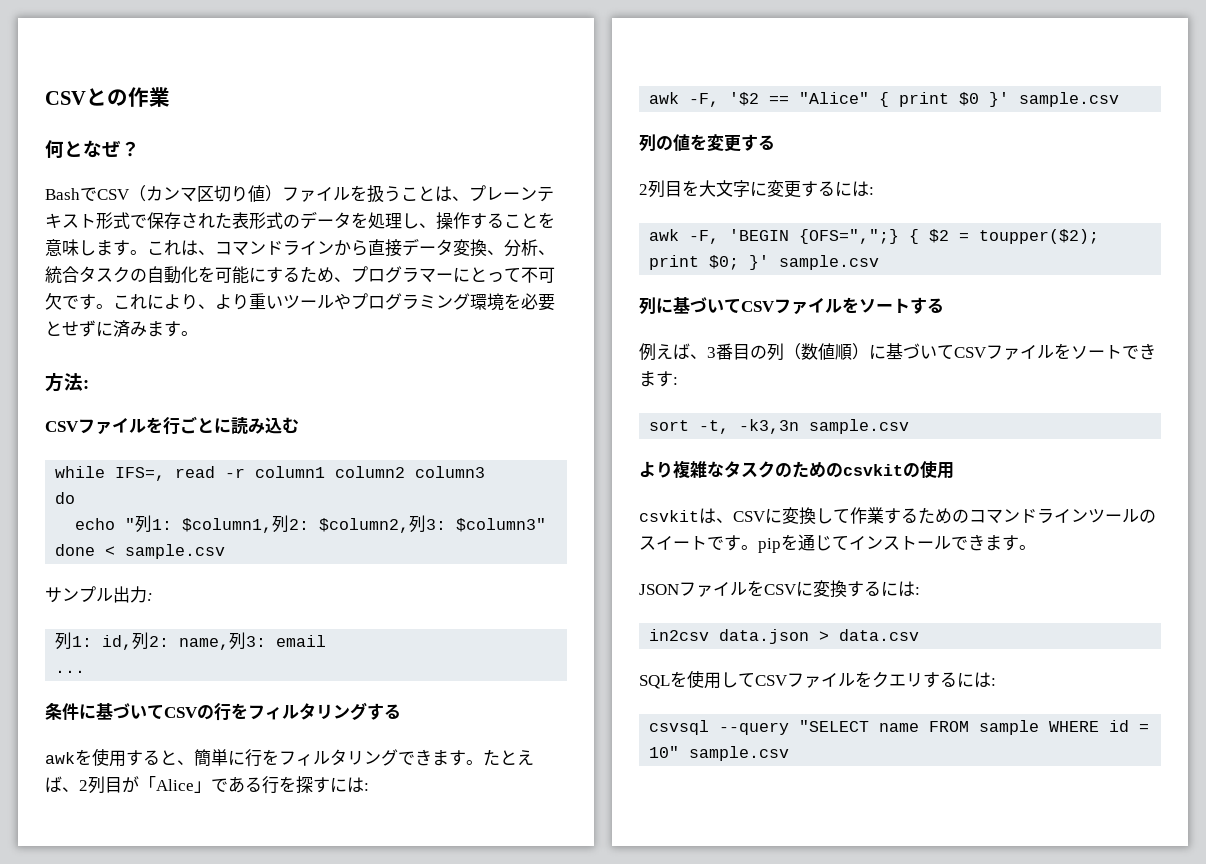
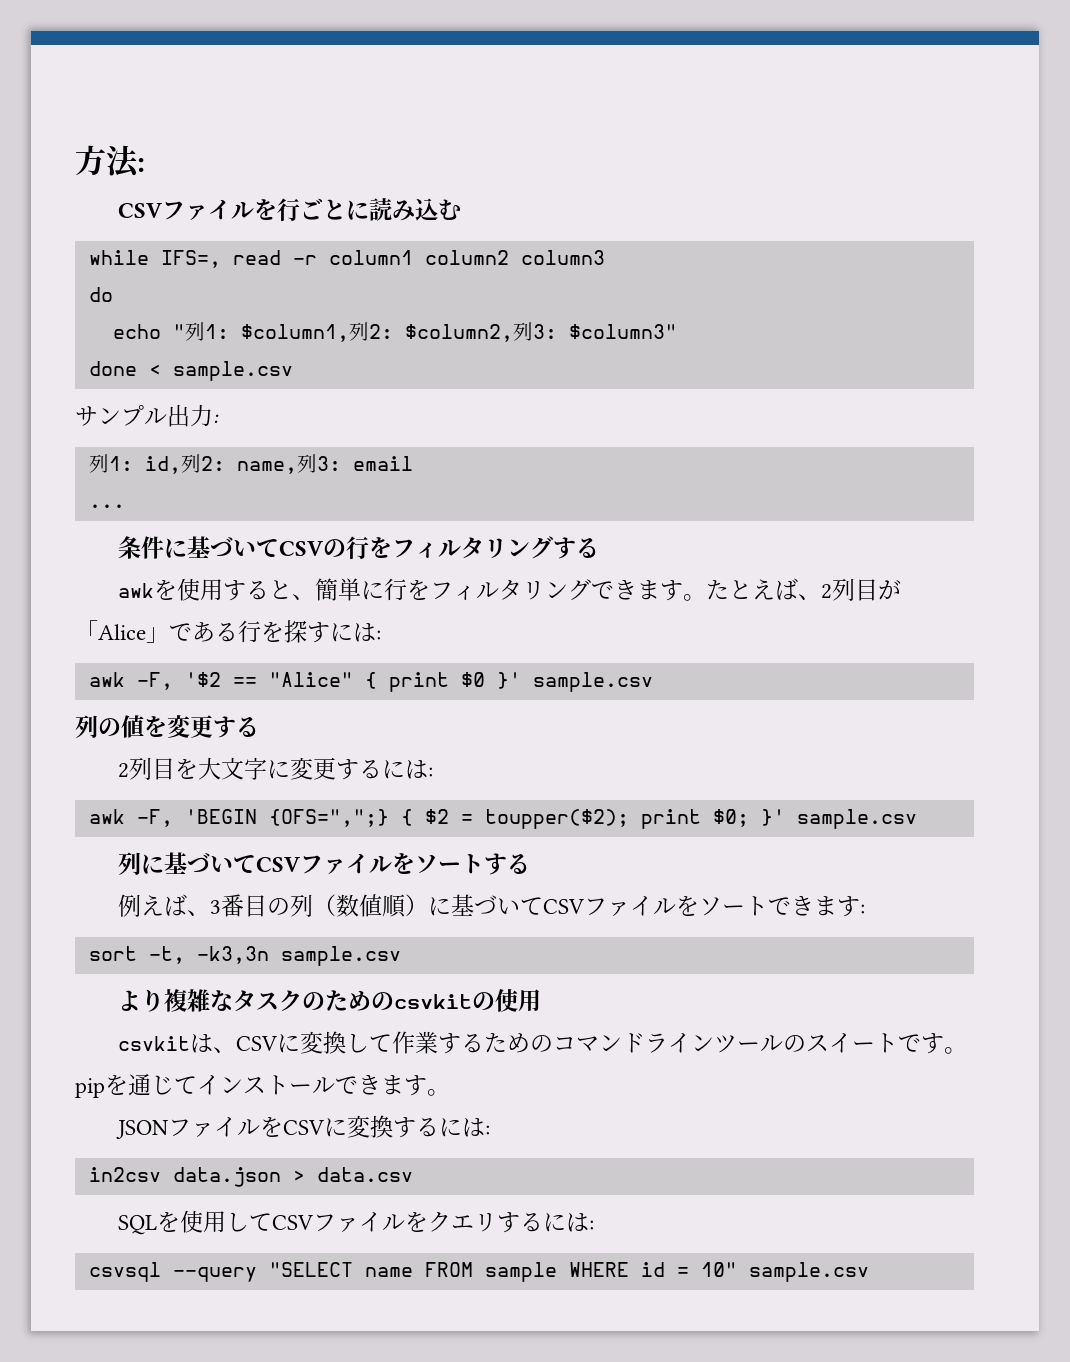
[45,87,170,107] [45,140,140,159] [45,185,554,203] [45,211,555,230] [45,238,555,257] [45,266,555,284] [45,293,555,311] [45,320,198,337] CSVとの作業 // 何となぜ？ // BashでCSV（カンマ区切り値）ファイルを扱うことは、プレーンテキスト形式で保存された表形式のデータを処理し、操作することを意味します。これは、コマンドラインから直接データ変換、分析、統合タスクの自動化を可能にするため、プログラマーにとって不可欠です。これにより、より重いツールやプログラミング環境を必要とせずに済みます。 // -> (75, 160) none

